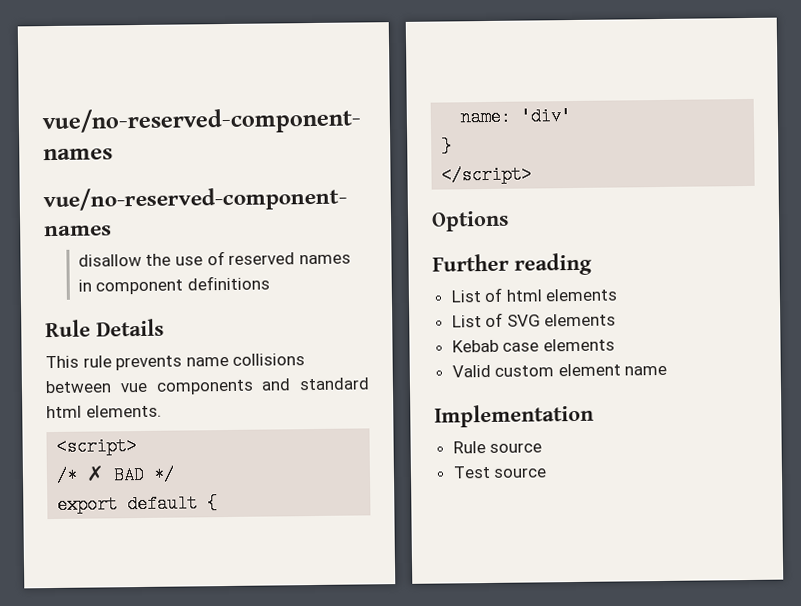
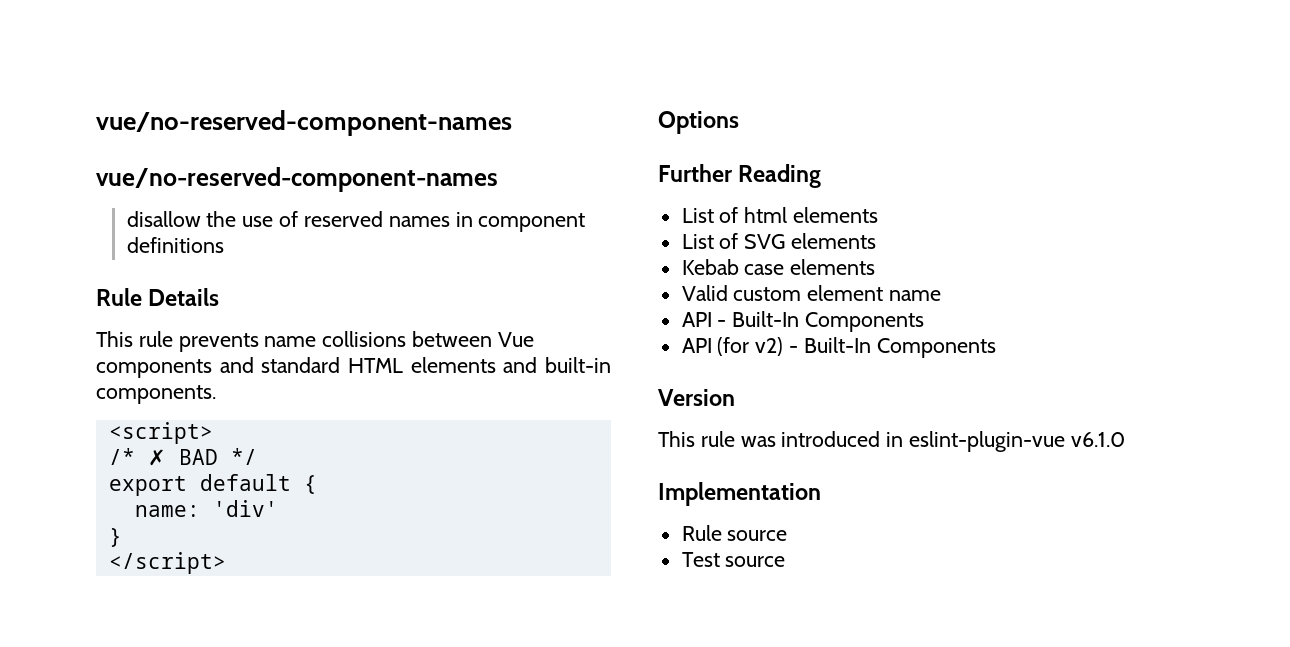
[119,382,148,393] vue -> [497,332,534,347] Vue
[46,404,162,419] html elements. -> [348,357,611,373] [96,385,216,404] HTML elements and built-in components.
[514,252,592,276] reading -> [738,164,822,188] Reading
(668, 370) none -> [681,311,925,332] [681,337,996,358] [658,389,735,406] [658,431,1125,452] // API - Built-In Components // API (for v2) - Built-In Components // Version // This rule was introduced in eslint-plugin-vue v6.1.0

